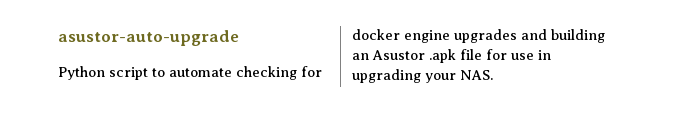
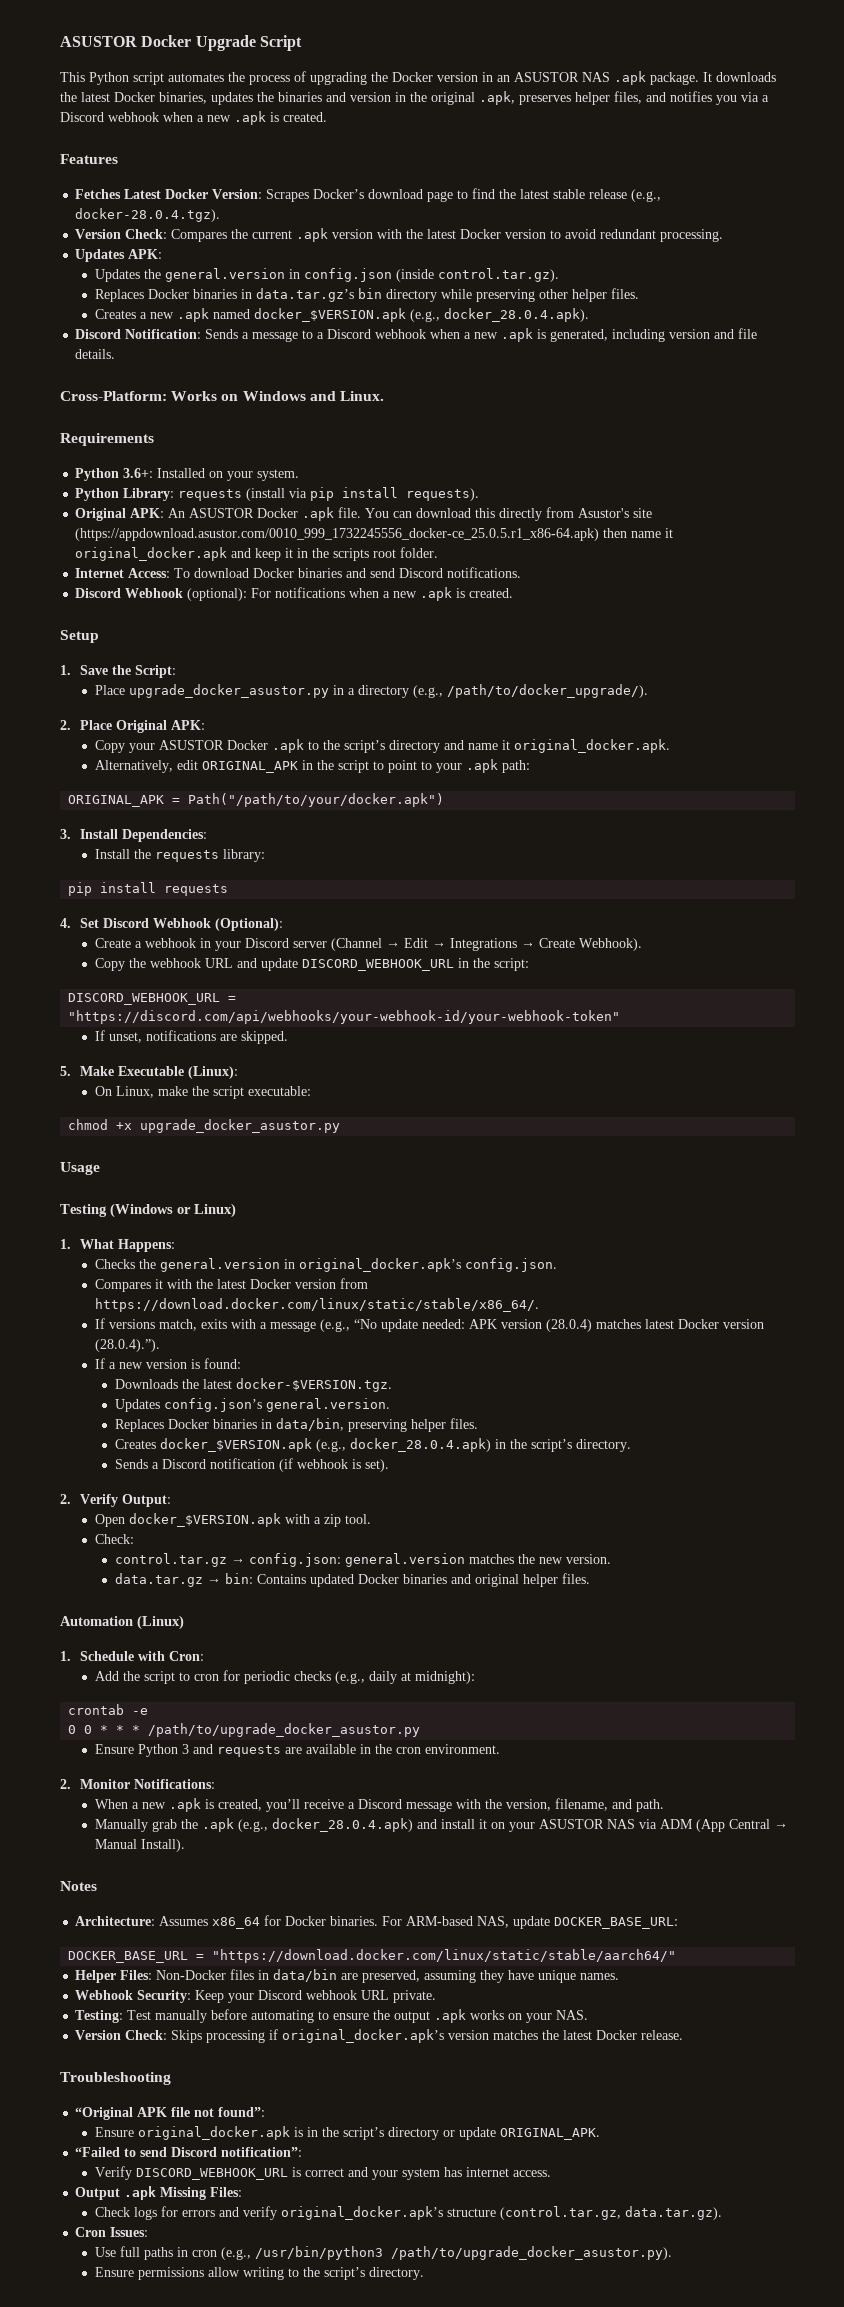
[58,30,239,46] [58,66,322,80] [352,29,605,43] [352,49,551,63] [352,69,493,83] asustor-auto-upgrade // Python script to automate checking for docker engine upgrades and building an Asustor .apk file for use in upgrading your NAS. -> [60,35,302,51] [60,71,776,85] [60,91,769,105] [60,111,327,125] [60,154,118,164] [75,188,662,202] [75,208,221,222] [75,228,724,242] [75,249,163,262] [95,268,560,282] [95,288,640,302] [95,308,590,322] [75,328,758,342] [75,349,116,359] [60,391,384,401] [60,433,154,446] [75,468,300,481] [75,487,480,501] [75,507,653,521] [75,528,674,541] [75,547,439,561] [75,567,522,578] [75,587,514,601] [60,630,99,643] [60,665,176,678] [95,684,649,698] [60,720,205,733] [95,739,671,753] [95,759,531,773] [68,793,445,807] [60,829,207,842] [95,849,266,862] [68,882,229,896] [60,918,283,931] [95,938,643,951] [95,958,530,971] [68,993,237,1005] [68,1010,621,1024] [95,1030,289,1044] [60,1066,238,1079] [95,1086,312,1099] [68,1119,341,1133] [60,1162,100,1175] [60,1203,236,1218] [60,1239,175,1252] [95,1258,558,1272] [95,1278,369,1292] [95,1298,540,1312] [95,1318,765,1332] [95,1339,161,1352] [95,1358,242,1369] [114,1378,392,1392] [114,1398,390,1412] [114,1418,478,1432] [114,1438,631,1452] [114,1458,389,1472] [60,1494,171,1507] [95,1513,372,1527] [95,1534,135,1544] [114,1553,611,1567] [114,1573,590,1587] [60,1615,184,1630] [60,1651,204,1661] [95,1670,476,1684] [68,1704,149,1715] [68,1723,421,1737] [95,1744,501,1757] [60,1779,215,1789] [95,1798,665,1812] [95,1818,789,1832] [95,1839,186,1852] [60,1881,97,1891] [75,1915,679,1929] [68,1949,677,1963] [75,1969,620,1983] [75,1990,437,2003] [75,2009,589,2023] [75,2029,684,2043] [60,2072,171,2085] [75,2107,266,2120] [95,2126,601,2140] [75,2147,303,2157] [95,2166,552,2180] [75,2186,243,2200] [95,2206,723,2220] [75,2227,149,2237] [95,2246,673,2260] [95,2267,425,2280] ASUSTOR Docker Upgrade Script // This Python script automates the process of upgrading the Docker version in an ASUSTOR NAS .apk package. It downloads the latest Docker binaries, updates the binaries and version in the original .apk, preserves helper files, and notifies you via a Discord webhook when a new .apk is created. // Features // Fetches Latest Docker Version: Scrapes Docker’s download page to find the latest stable release (e.g., docker-28.0.4.tgz). // Version Check: Compares the current .apk version with the latest Docker version to avoid redundant processing. // Updates APK: // Updates the general.version in config.json (inside control.tar.gz). // Replaces Docker binaries in data.tar.gz’s bin directory while preserving other helper files. // Creates a new .apk named docker_$VERSION.apk (e.g., docker_28.0.4.apk). // Discord Notification: Sends a message to a Discord webhook when a new .apk is generated, including version and file details. // Cross-Platform: Works on Windows and Linux. // Requirements // Python 3.6+: Installed on your system. // Python Library: requests (install via pip install requests). // Original APK: An ASUSTOR Docker .apk file. You can download this directly from Asustor's site (https://appdownload.asustor.com/0010_999_1732245556_docker-ce_25.0.5.r1_x86-64.apk) then name it original_docker.apk and keep it in the scripts root folder. // Internet Access: To download Docker binaries and send Discord notifications. // Discord Webhook (optional): For notifications when a new .apk is created. // Setup // 1. Save the Script: // Place upgrade_docker_asustor.py in a directory (e.g., /path/to/docker_upgrade/). // 2. Place Original APK: // Copy your ASUSTOR Docker .apk to the script’s directory and name it original_docker.apk. // Alternatively, edit ORIGINAL_APK in the script to point to your .apk path: // ORIGINAL_APK = Path("/path/to/your/docker.apk") // 3. Install Dependencies: // Install the requests library: // pip install requests // 4. Set Discord Webhook (Optional): // Create a webhook in your Discord server (Channel → Edit → Integrations → Create Webhook). // Copy the webhook URL and update DISCORD_WEBHOOK_URL in the script: // DISCORD_WEBHOOK_URL = "https://discord.com/api/webhooks/your-webhook-id/your-webhook-token" // If unset, notifications are skipped. // 5. Make Executable (Linux): // On Linux, make the script executable: // chmod +x upgrade_docker_asustor.py // Usage // Testing (Windows or Linux) // 1. What Happens: // Checks the general.version in original_docker.apk’s config.json. // Compares it with the latest Docker version from https://download.docker.com/linux/static/stable/x86_64/. // If versions match, exits with a message (e.g., “No update needed: APK version (28.0.4) matches latest Docker version (28.0.4).”). // If a new version is found: // Downloads the latest docker-$VERSION.tgz. // Updates config.json’s general.version. // Replaces Docker binaries in data/bin, preserving helper files. // Creates docker_$VERSION.apk (e.g., docker_28.0.4.apk) in the script’s directory. // Sends a Discord notification (if webhook is set). // 2. Verify Output: // Open docker_$VERSION.apk with a zip tool. // Check: // control.tar.gz → config.json: general.version matches the new version. // data.tar.gz → bin: Contains updated Docker binaries and original helper files. // Automation (Linux) // 1. Schedule with Cron: // Add the script to cron for periodic checks (e.g., daily at midnight): // crontab -e // 0 0 * * * /path/to/upgrade_docker_asustor.py // Ensure Python 3 and requests are available in the cron environment. // 2. Monitor Notifications: // When a new .apk is created, you’ll receive a Discord message with the version, filename, and path. // Manually grab the .apk (e.g., docker_28.0.4.apk) and install it on your ASUSTOR NAS via ADM (App Central → Manual Install). // Notes // Architecture: Assumes x86_64 for Docker binaries. For ARM-based NAS, update DOCKER_BASE_URL: // DOCKER_BASE_URL = "https://download.docker.com/linux/static/stable/aarch64/" // Helper Files: Non-Docker files in data/bin are preserved, assuming they have unique names. // Webhook Security: Keep your Discord webhook URL private. // Testing: Test manually before automating to ensure the output .apk works on your NAS. // Version Check: Skips processing if original_docker.apk’s version matches the latest Docker release. // Troubleshooting // “Original APK file not found”: // Ensure original_docker.apk is in the script’s directory or update ORIGINAL_APK. // “Failed to send Discord notification”: // Verify DISCORD_WEBHOOK_URL is correct and your system has internet access. // Output .apk Missing Files: // Check logs for errors and verify original_docker.apk’s structure (control.tar.gz, data.tar.gz). // Cron Issues: // Use full paths in cron (e.g., /usr/bin/python3 /path/to/upgrade_docker_asustor.py). // Ensure permissions allow writing to the script’s directory.

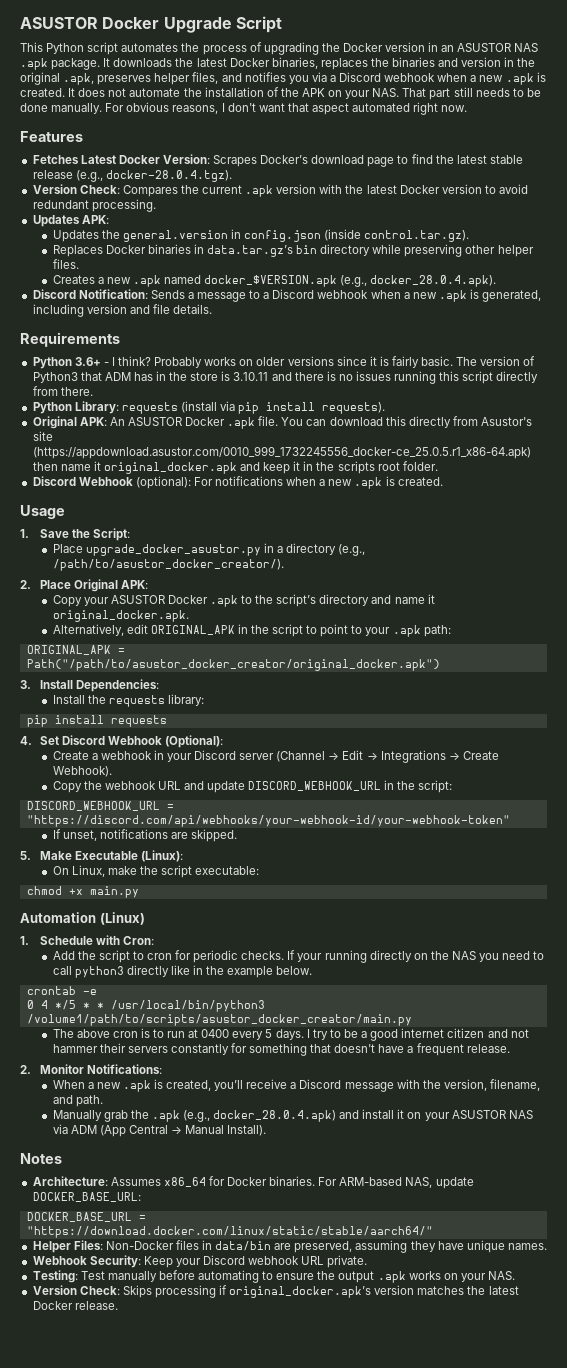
[211,92,253,105] updates -> [320,58,368,70] replaces
(327, 117) none -> [68,87,541,100] [20,102,468,115] It does not automate the installation of the APK on your NAS. That part still needs to be done manually. For obvious reasons, I don't want that aspect automated right now.
[60,391,384,401] [60,433,154,446] [75,468,300,481] Cross-Platform: Works on Windows and Linux. // Requirements // Python 3.6+: Installed on your system. -> [20,332,120,347] [32,356,536,369] [32,371,539,384] [32,386,93,396] Requirements // Python 3.6+ - I think? Probably works on older versions since it is fairly basic. The version of Python3 that ADM has in the store is 3.10.11 and there is no issues running this script directly from there.
[75,567,522,578] // Internet Access: To download Docker binaries and send Discord notifications. -> (438, 466) none
[60,630,99,643] Setup -> [20,505,65,519] Usage
[447,684,649,698] /path/to/docker_upgrade/). -> [52,559,284,571] /path/to/asustor_docker_creator/).
[188,793,445,807] Path("/path/to/your/docker.apk") -> [26,659,440,671] Path("/path/to/asustor_docker_creator/original_docker.apk")
[140,1119,341,1133] [60,1162,100,1175] [60,1203,236,1218] [60,1239,175,1252] [95,1258,558,1272] [95,1278,369,1292] [95,1298,540,1312] [95,1318,765,1332] [95,1339,161,1352] [95,1358,242,1369] [114,1378,392,1392] [114,1398,390,1412] [114,1418,478,1432] [114,1438,631,1452] [114,1458,389,1472] [60,1494,171,1507] [95,1513,372,1527] [95,1534,135,1544] [114,1553,611,1567] [114,1573,590,1587] upgrade_docker_asustor.py // Usage // Testing (Windows or Linux) // 1. What Happens: // Checks the general.version in original_docker.apk’s config.json. // Compares it with the latest Docker version from https://download.docker.com/linux/static/stable/x86_64/. // If versions match, exits with a message (e.g., “No update needed: APK version (28.0.4) matches latest Docker version (28.0.4).”). // If a new version is found: // Downloads the latest docker-$VERSION.tgz. // Updates config.json’s general.version. // Replaces Docker binaries in data/bin, preserving helper files. // Creates docker_$VERSION.apk (e.g., docker_28.0.4.apk) in the script’s directory. // Sends a Discord notification (if webhook is set). // 2. Verify Output: // Open docker_$VERSION.apk with a zip tool. // Check: // control.tar.gz → config.json: general.version matches the new version. // data.tar.gz → bin: Contains updated Docker binaries and original helper files. -> [89,886,139,898] main.py
[294,1671,476,1684] [68,1704,149,1715] [68,1723,421,1737] [95,1744,501,1757] checks (e.g., daily at midnight): // crontab -e // 0 0 * * * /path/to/upgrade_docker_asustor.py // Ensure Python 3 and requests are available in the cron environment. -> [241,950,545,963] [52,965,313,978] [26,986,97,995] [26,1000,265,1012] [26,1014,412,1026] [52,1028,529,1041] [52,1043,510,1056] checks. If your running directly on the NAS you need to call python3 directly like in the example below. // crontab -e // 0 4 */5 * * /usr/local/bin/python3 /volume1/path/to/scripts/asustor_docker_creator/main.py // The above cron is to run at 0400 every 5 days. I try to be a good internet citizen and not hammer their servers constantly for something that doesn't have a frequent release.
[60,2072,171,2085] [75,2107,266,2120] [95,2126,601,2140] [75,2147,303,2157] [95,2166,552,2180] [75,2186,243,2200] [95,2206,723,2220] [75,2227,149,2237] [95,2246,673,2260] [95,2267,425,2280] // Troubleshooting // “Original APK file not found”: // Ensure original_docker.apk is in the script’s directory or update ORIGINAL_APK. // “Failed to send Discord notification”: // Verify DISCORD_WEBHOOK_URL is correct and your system has internet access. // Output .apk Missing Files: // Check logs for errors and verify original_docker.apk’s structure (control.tar.gz, data.tar.gz). // Cron Issues: // Use full paths in cron (e.g., /usr/bin/python3 /path/to/upgrade_docker_asustor.py). // Ensure permissions allow writing to the script’s directory. -> (118, 1305) none

